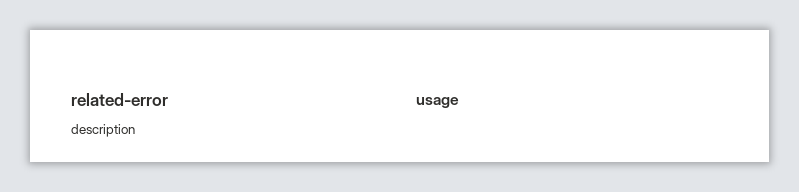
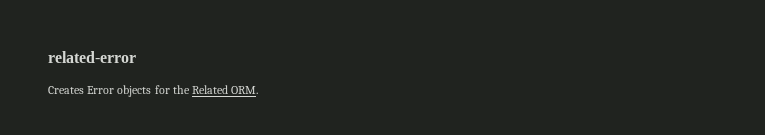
[71,124,135,137] [416,97,459,108] description // usage -> [48,85,259,97] Creates Error objects for the Related ORM.

